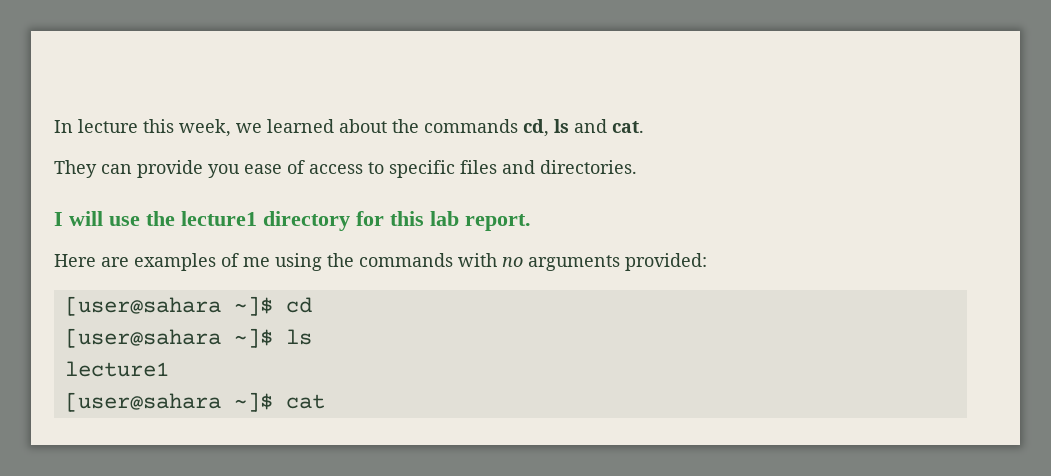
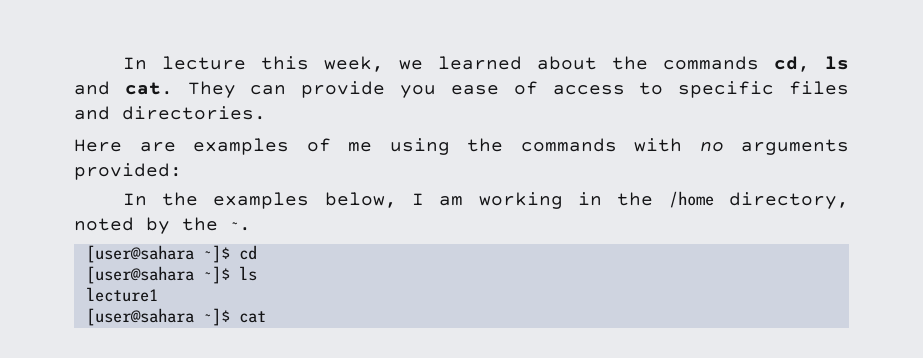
(644, 127) // -> (173, 88) none
[54,211,531,231] // I will use the lecture1 directory for this lab report. -> (266, 113) none
(707, 262) none -> [122,191,850,209] [74,217,251,234] // In the examples below, I am working in the /home directory, noted by the ~.

